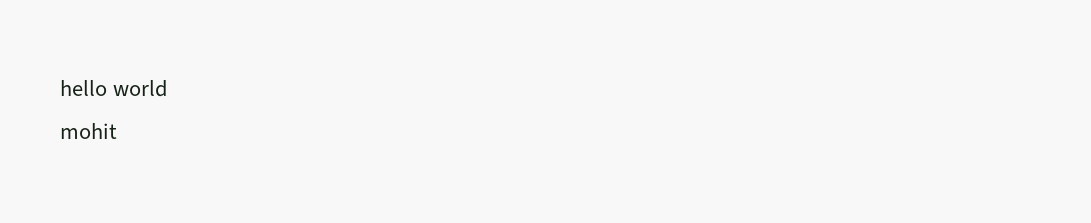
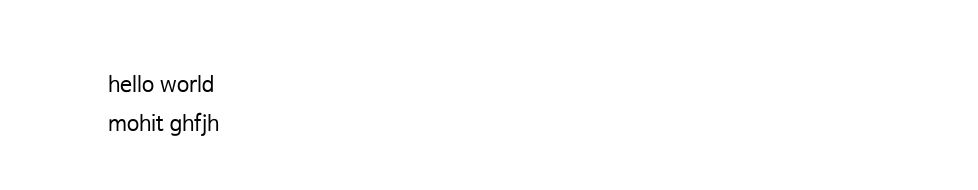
(117, 131) none -> [169,112,219,137] ghfjh

